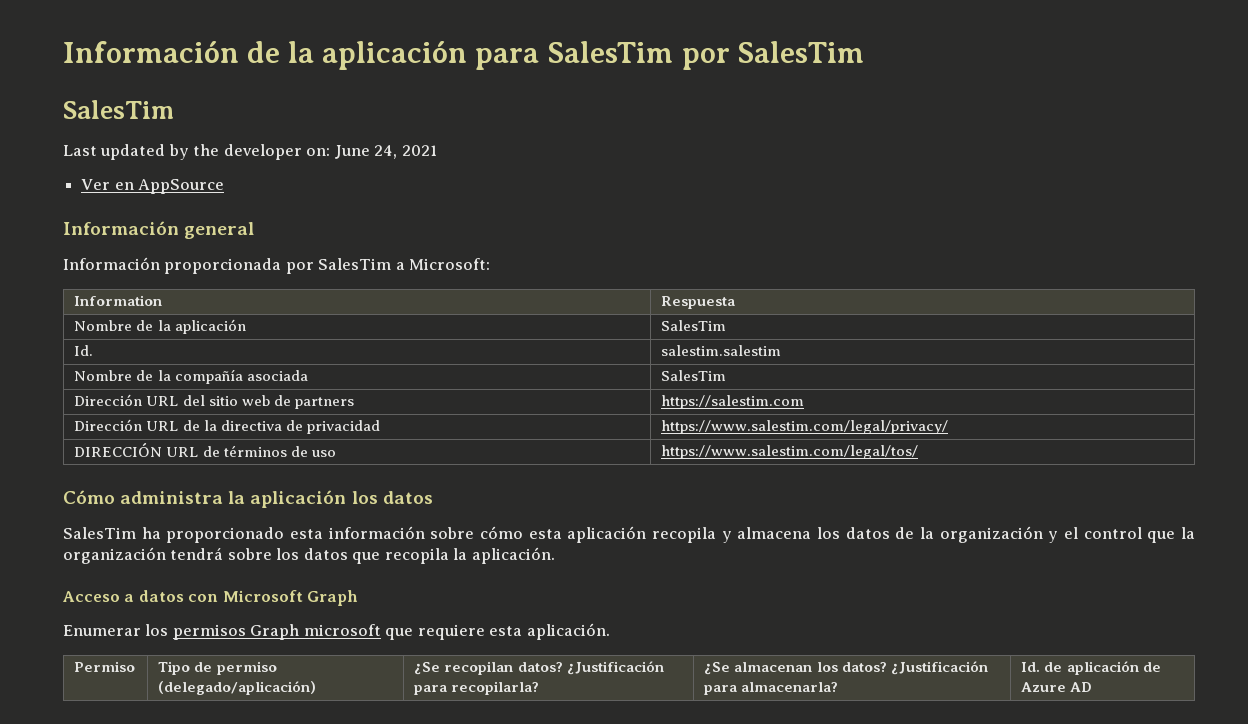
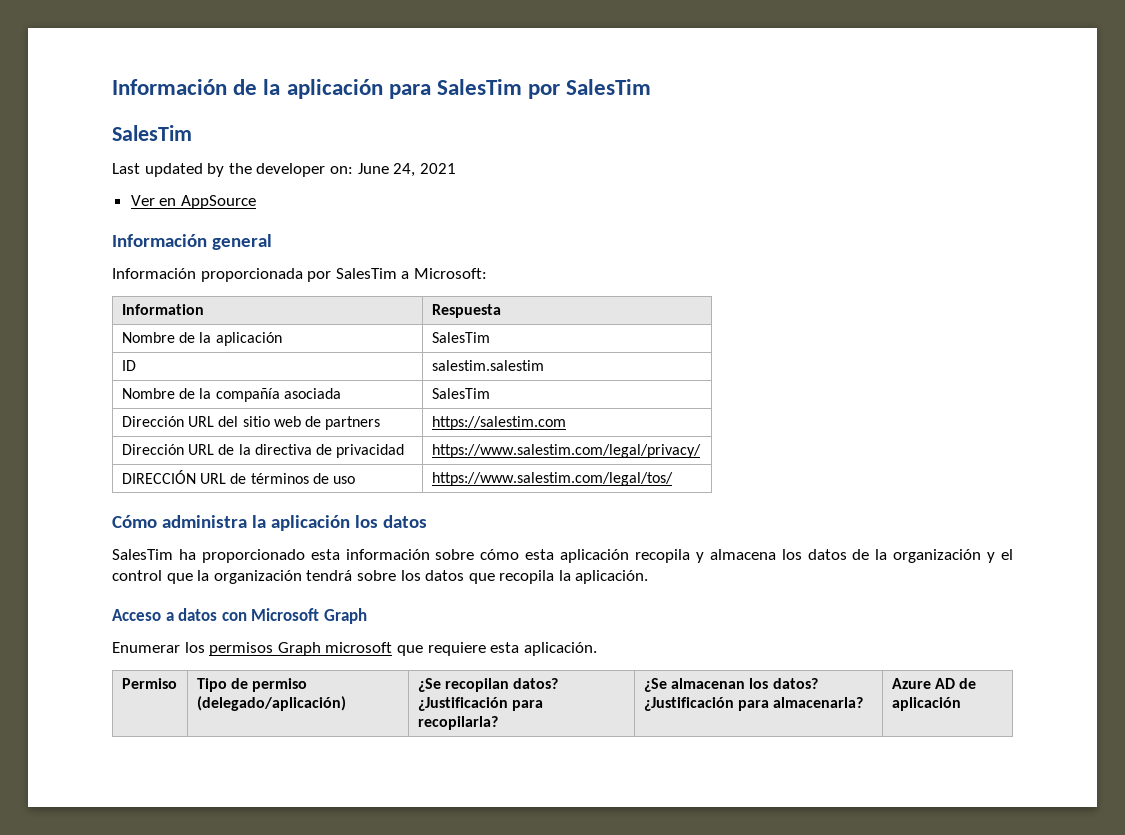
[74,345,94,356] Id. -> [121,360,136,371] ID
[1021,661,1161,675] [1021,682,1093,692] Id. de aplicación de Azure AD -> [891,678,977,689] [891,697,961,711] Azure AD de aplicación

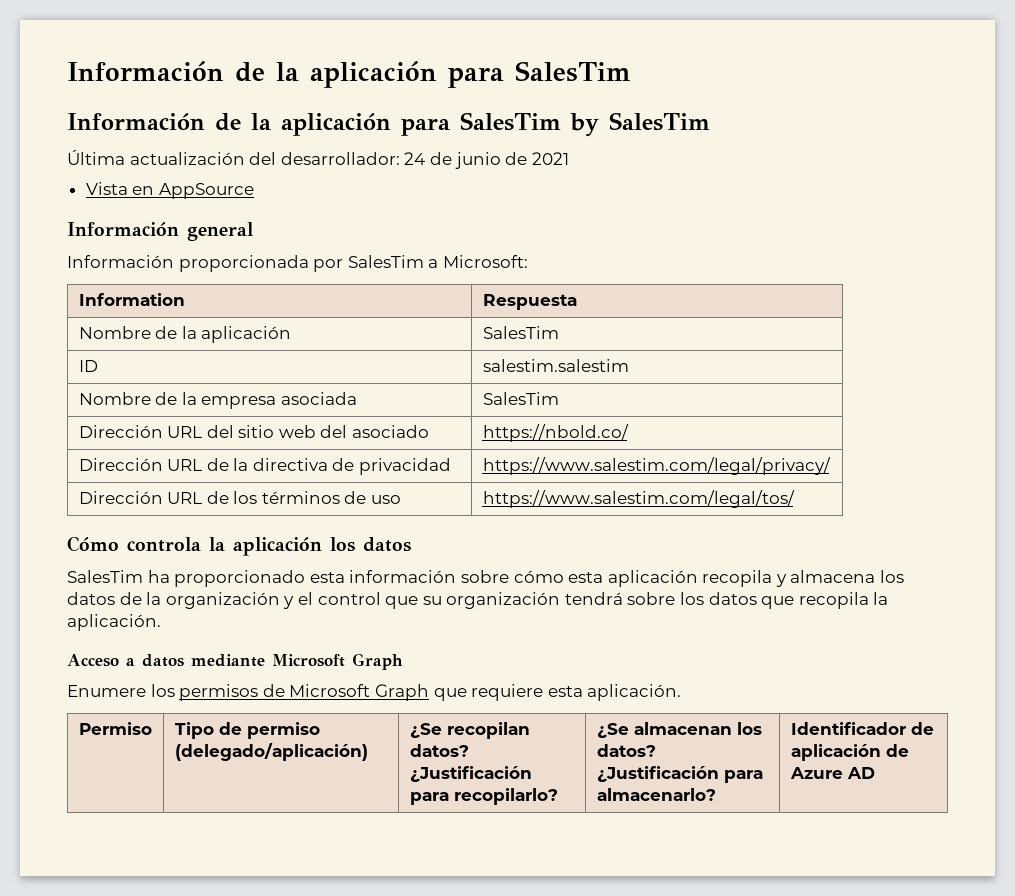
[112,79,652,99] [112,125,192,141] [112,163,416,177] Información de la aplicación para SalesTim por SalesTim // SalesTim // Last updated by the developer on: June 24, -> [67,61,631,88] [67,112,710,137] [67,149,528,169] Información de la aplicación para SalesTim // Información de la aplicación para SalesTim by SalesTim // Última actualización del desarrollador: 24 de junio de
[130,195,155,206] Ver -> [85,182,128,195] Vista
[215,388,280,402] compañía -> [201,396,277,409] empresa
[304,416,381,430] [431,416,566,430] de partners | https://salestim.com -> [320,425,430,438] [482,424,629,442] del asociado | https://nbold.co/
[121,470,247,484] DIRECCIÓN URL de -> [78,491,258,504] Dirección URL de los
[161,515,247,528] administra -> [127,537,201,552] controla
[197,570,210,581] la -> [422,596,442,605] su
[221,612,247,621] con -> [191,654,265,667] mediante
[112,642,180,653] Enumerar -> [67,685,146,697] Enumere
[277,642,393,656] Graph microsoft -> [262,684,429,701] de Microsoft Graph
[417,716,498,730] recopilarla? -> [453,788,558,805] recopilarlo?
[773,697,864,708] [891,678,977,689] [891,697,961,711] almacenarla? | Azure AD de aplicación -> [596,788,716,801] [790,722,934,735] [790,744,909,761] [789,767,875,779] almacenarlo? | Identificador de aplicación de Azure AD

